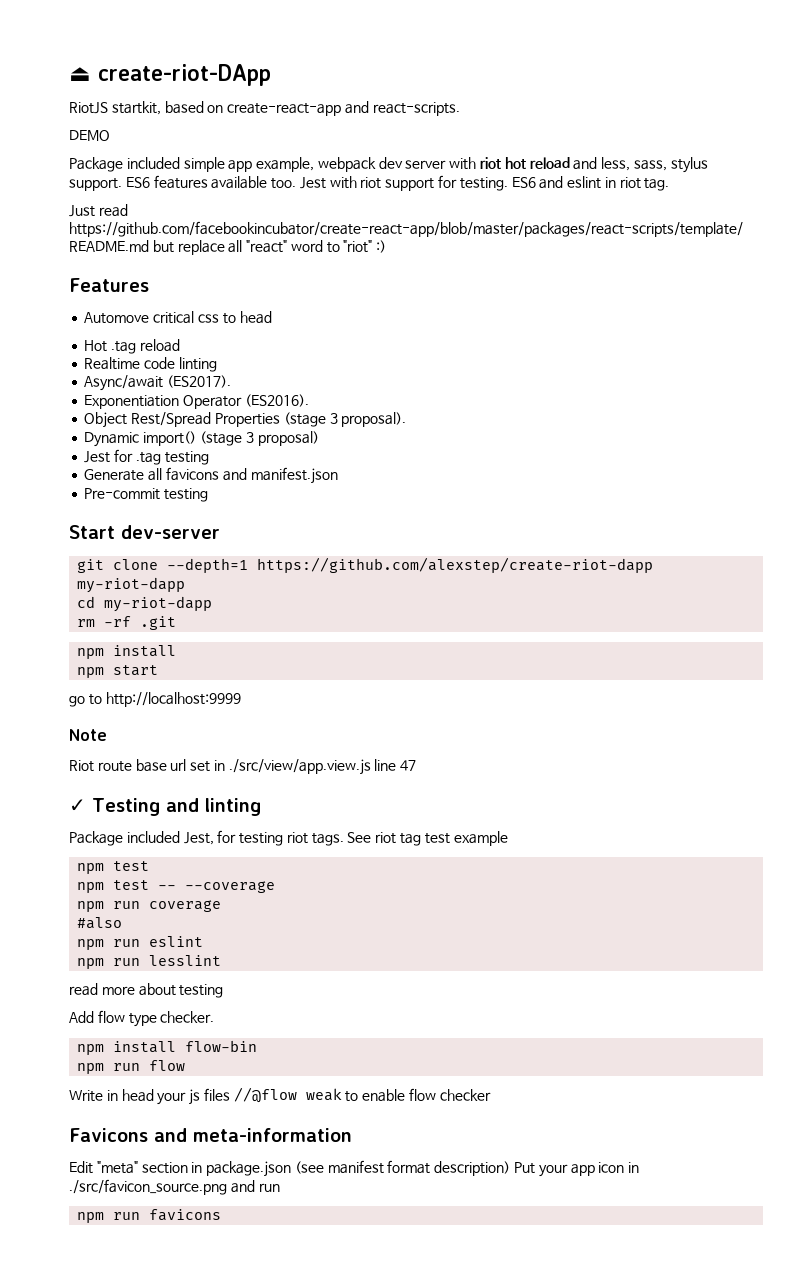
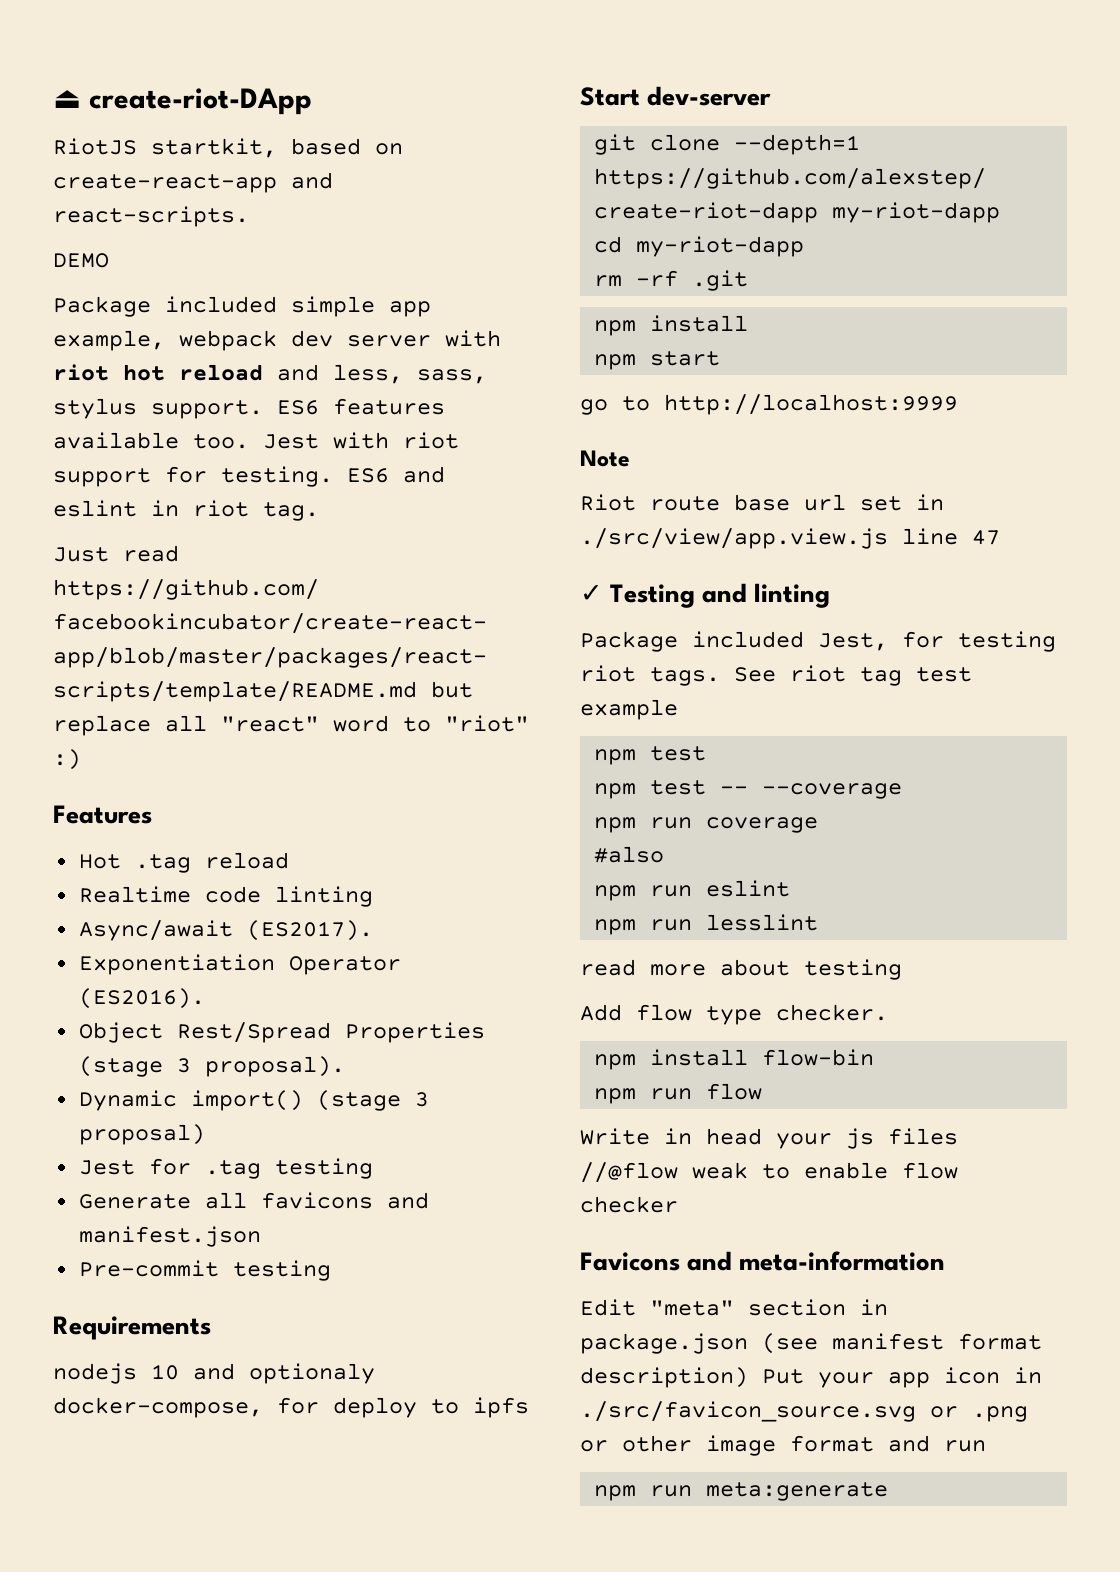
[84,311,272,324] // Automove critical css to head -> (152, 814) none
(209, 495) none -> [53,1316,211,1340] [53,1363,375,1384] [53,1397,529,1418] // Requirements // nodejs 10 and optionaly docker-compose, for deploy to ipfs
[69,1179,227,1195] ./src/favicon_source.png -> [580,1401,1028,1422] [580,1435,874,1456] ./src/favicon_source.svg or .png or other image format
[149,1209,222,1221] favicons -> [706,1482,889,1501] meta:generate

